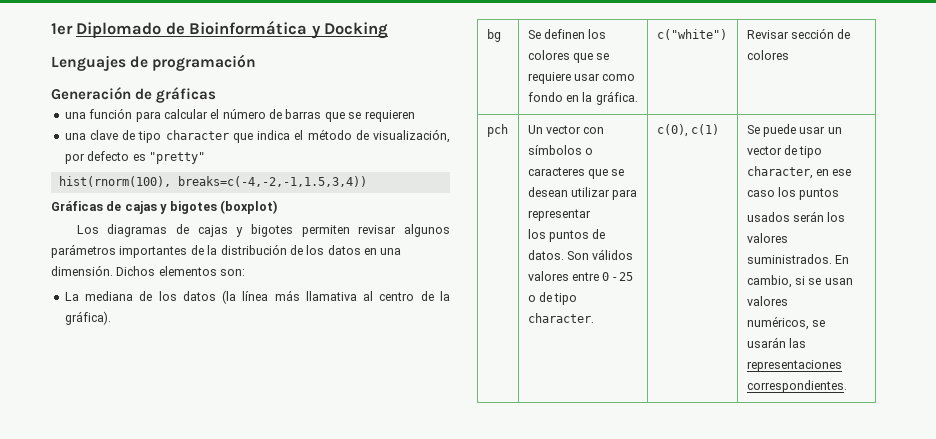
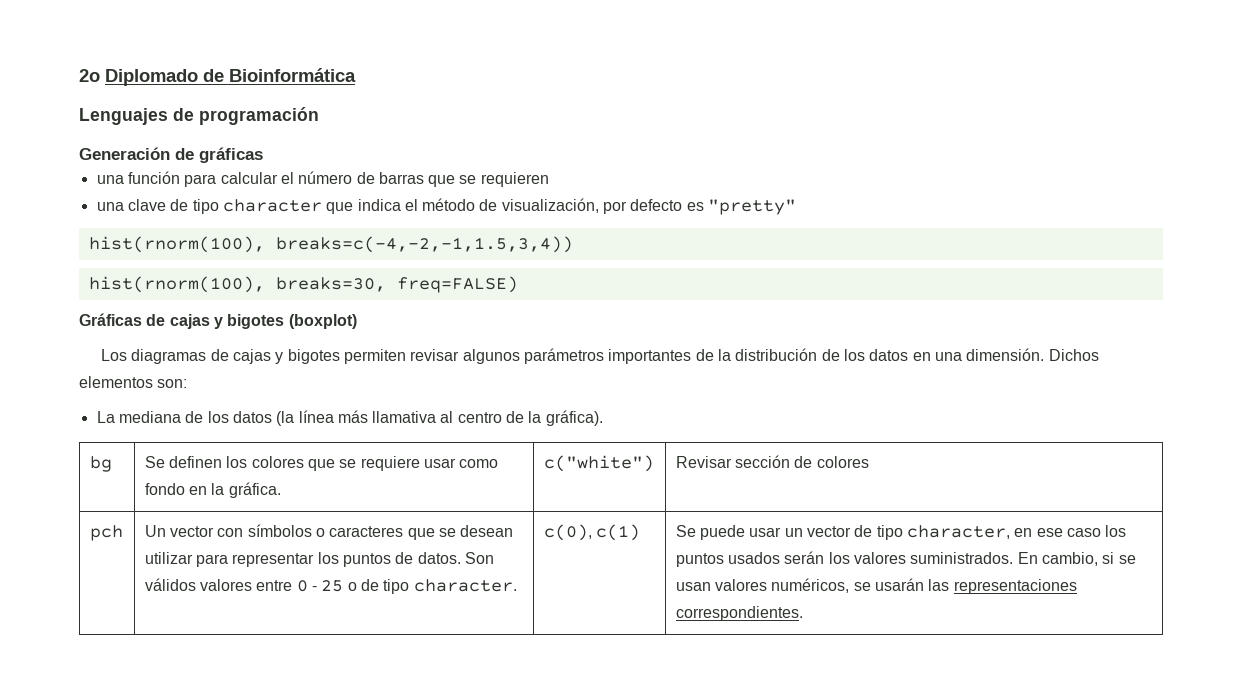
[51,23,73,35] 1er -> [79,69,100,82] 2o
[311,22,389,39] y Docking -> (356, 75) none
(367, 181) none -> [88,276,518,293] // hist(rnorm(100), breaks=30, freq=FALSE)
(591, 215) // -> (315, 560) none
(840, 194) // -> (724, 560) none
(788, 301) // -> (767, 585) none

